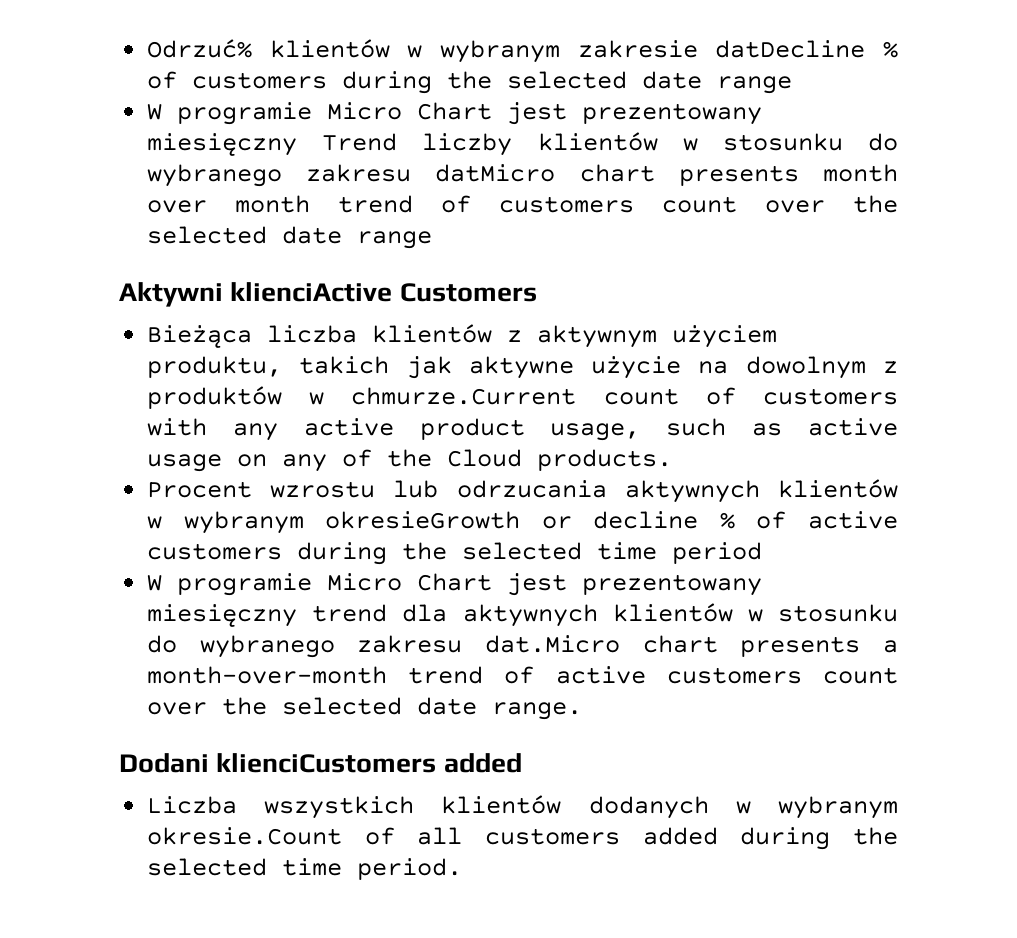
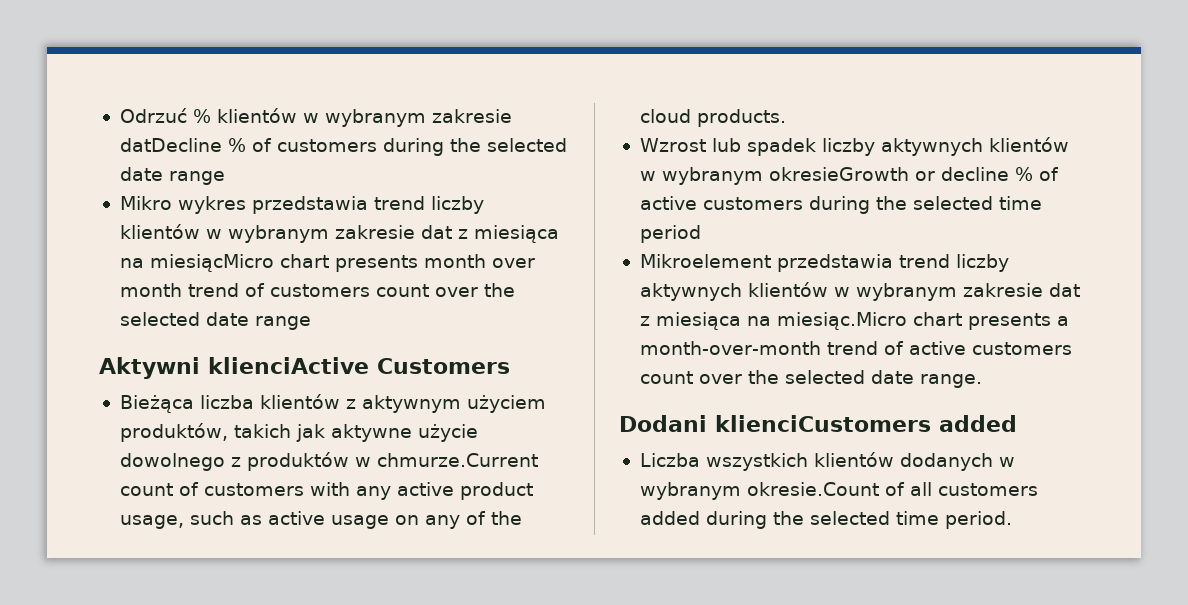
[147,39,253,58] Odrzuć% -> [119,108,211,123] Odrzuć %
[147,102,763,125] [147,132,898,156] [147,164,556,187] W programie Micro Chart jest prezentowany miesięczny Trend liczby klientów w stosunku do wybranego zakresu datMicro -> [119,196,484,214] [119,224,559,243] [119,254,274,272] Mikro wykres przedstawia trend liczby klientów w wybranym zakresie dat z miesiąca na miesiącMicro
[147,356,283,378] produktu, -> [119,423,228,442] produktów,
[698,356,866,379] na dowolnym -> [119,453,225,471] dowolnego
[447,449,523,467] Cloud -> [639,109,691,123] cloud
[147,480,607,498] Procent wzrostu lub odrzucania -> [639,138,875,156] Wzrost lub spadek liczby
[147,573,763,596] [147,603,898,627] [147,635,621,658] W programie Micro Chart jest prezentowany miesięczny trend dla aktywnych klientów w stosunku do wybranego zakresu dat.Micro -> [639,254,1009,272] [639,282,1080,301] [639,312,907,330] Mikroelement przedstawia trend liczby aktywnych klientów w wybranym zakresie dat z miesiąca na miesiąc.Micro

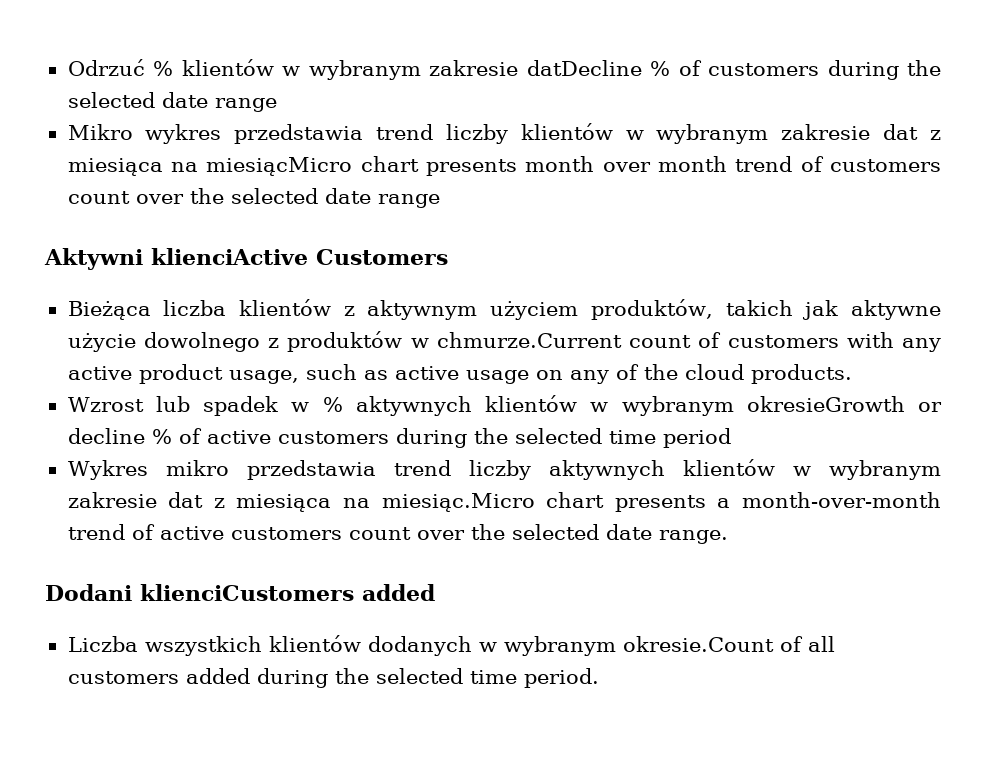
[821,138,875,156] liczby -> [291,397,343,412] w %
[639,254,771,268] Mikroelement -> [67,460,229,480] Wykres mikro

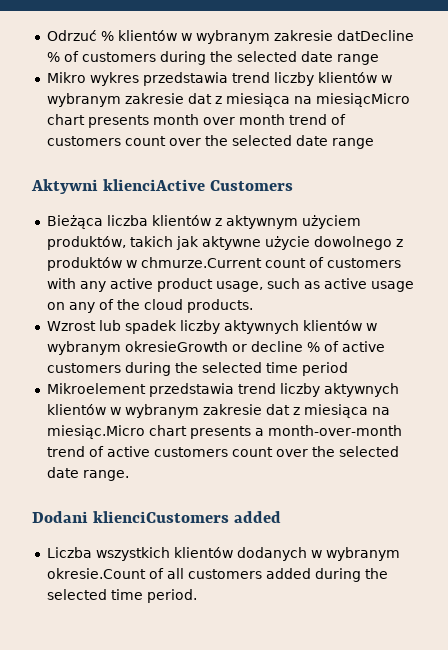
[291,397,343,412] w % -> [179,320,220,334] liczby
[67,460,229,480] Wykres mikro -> [46,383,146,394] Mikroelement

